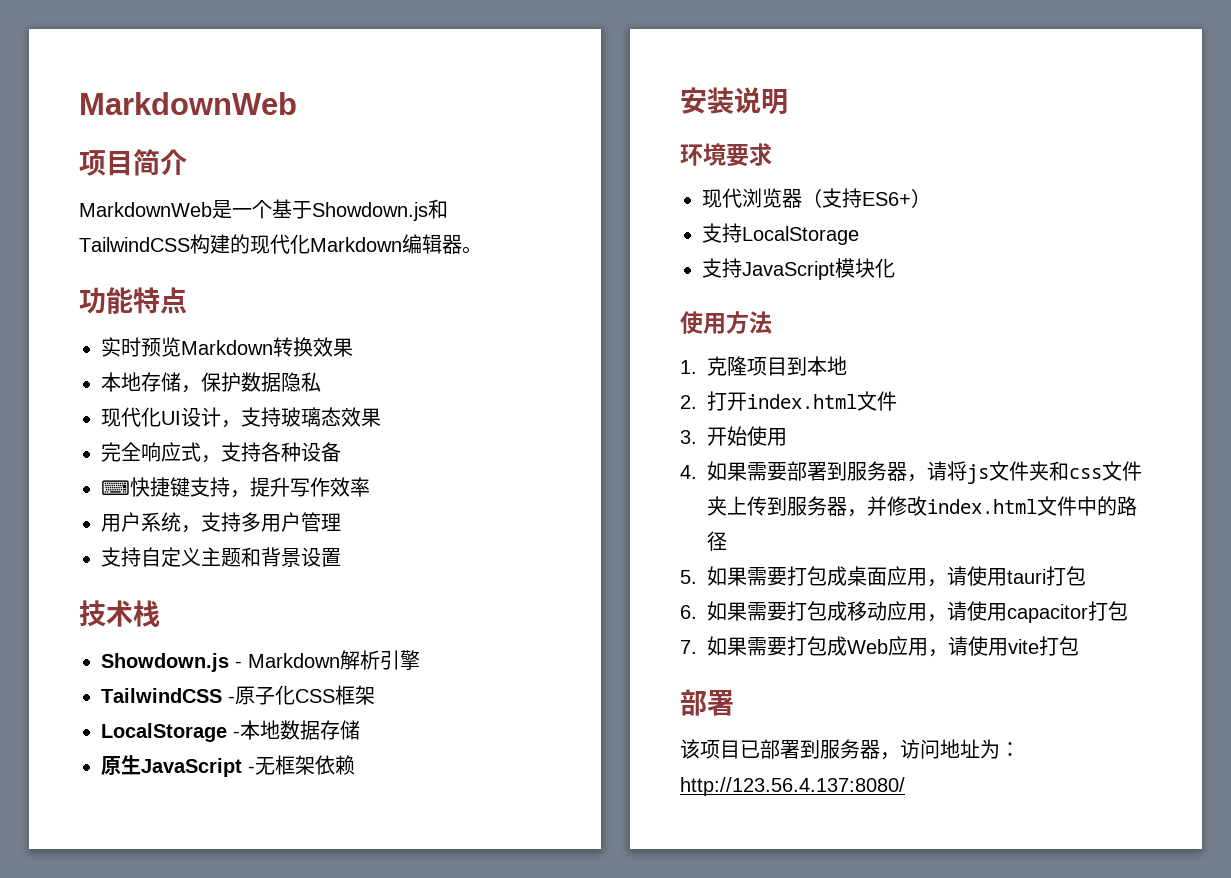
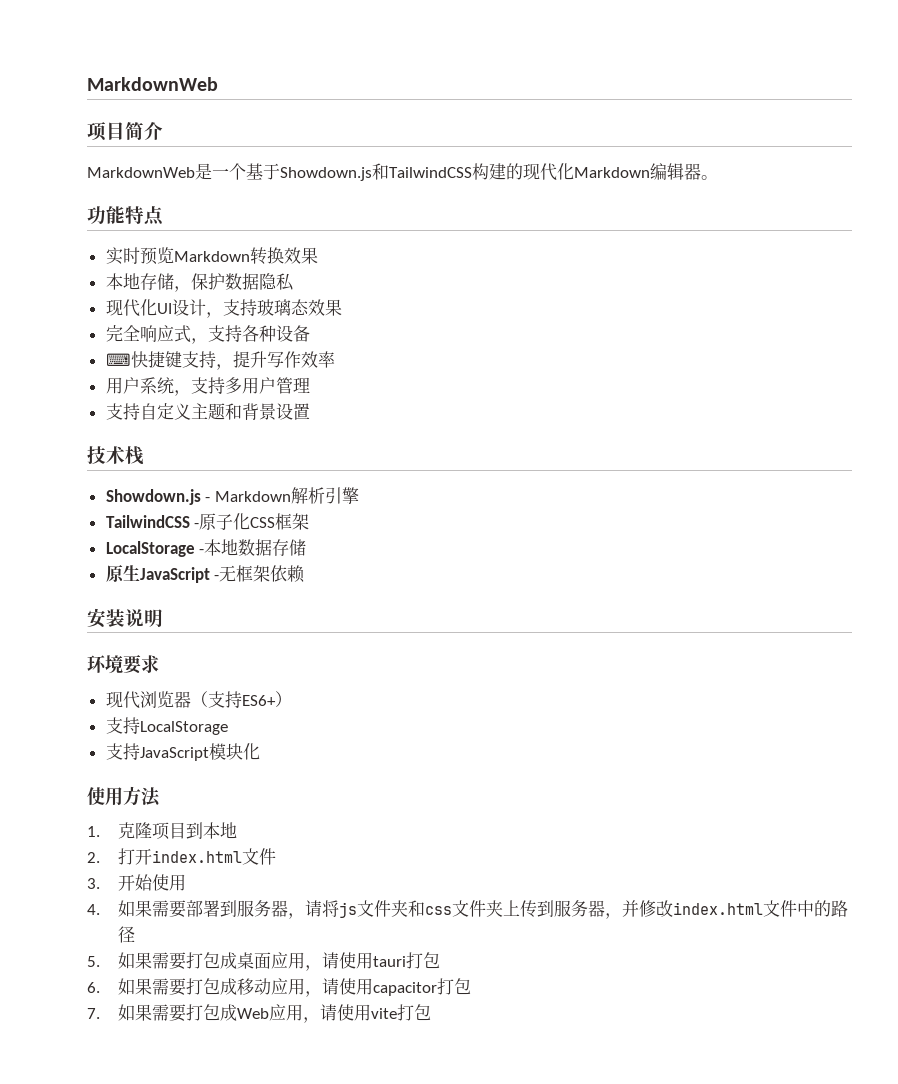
[680,689,734,716] [680,739,1020,760] [680,777,905,796] // 部署 // 该项目已部署到服务器，访问地址为：http://123.56.4.137:8080/ -> (431, 1012) none

